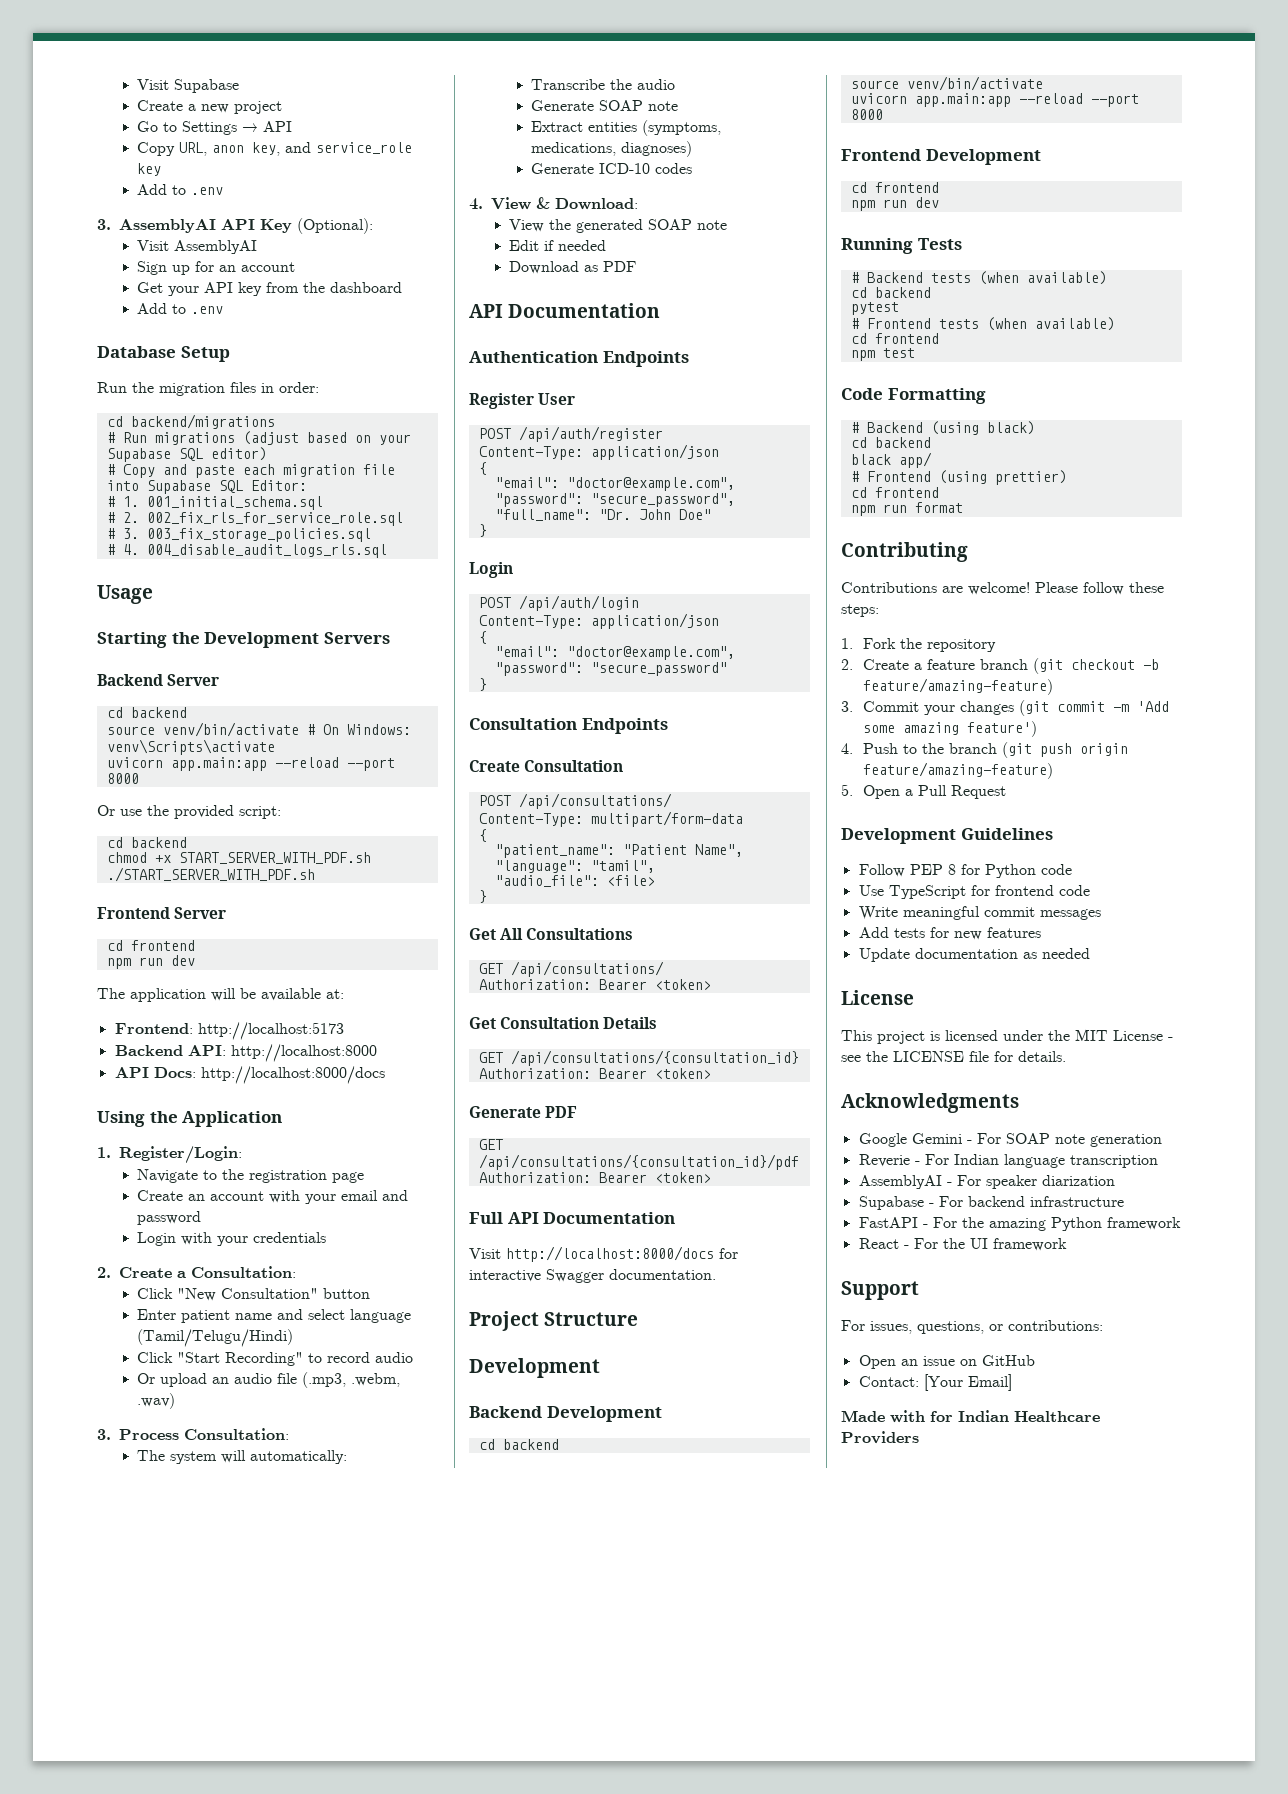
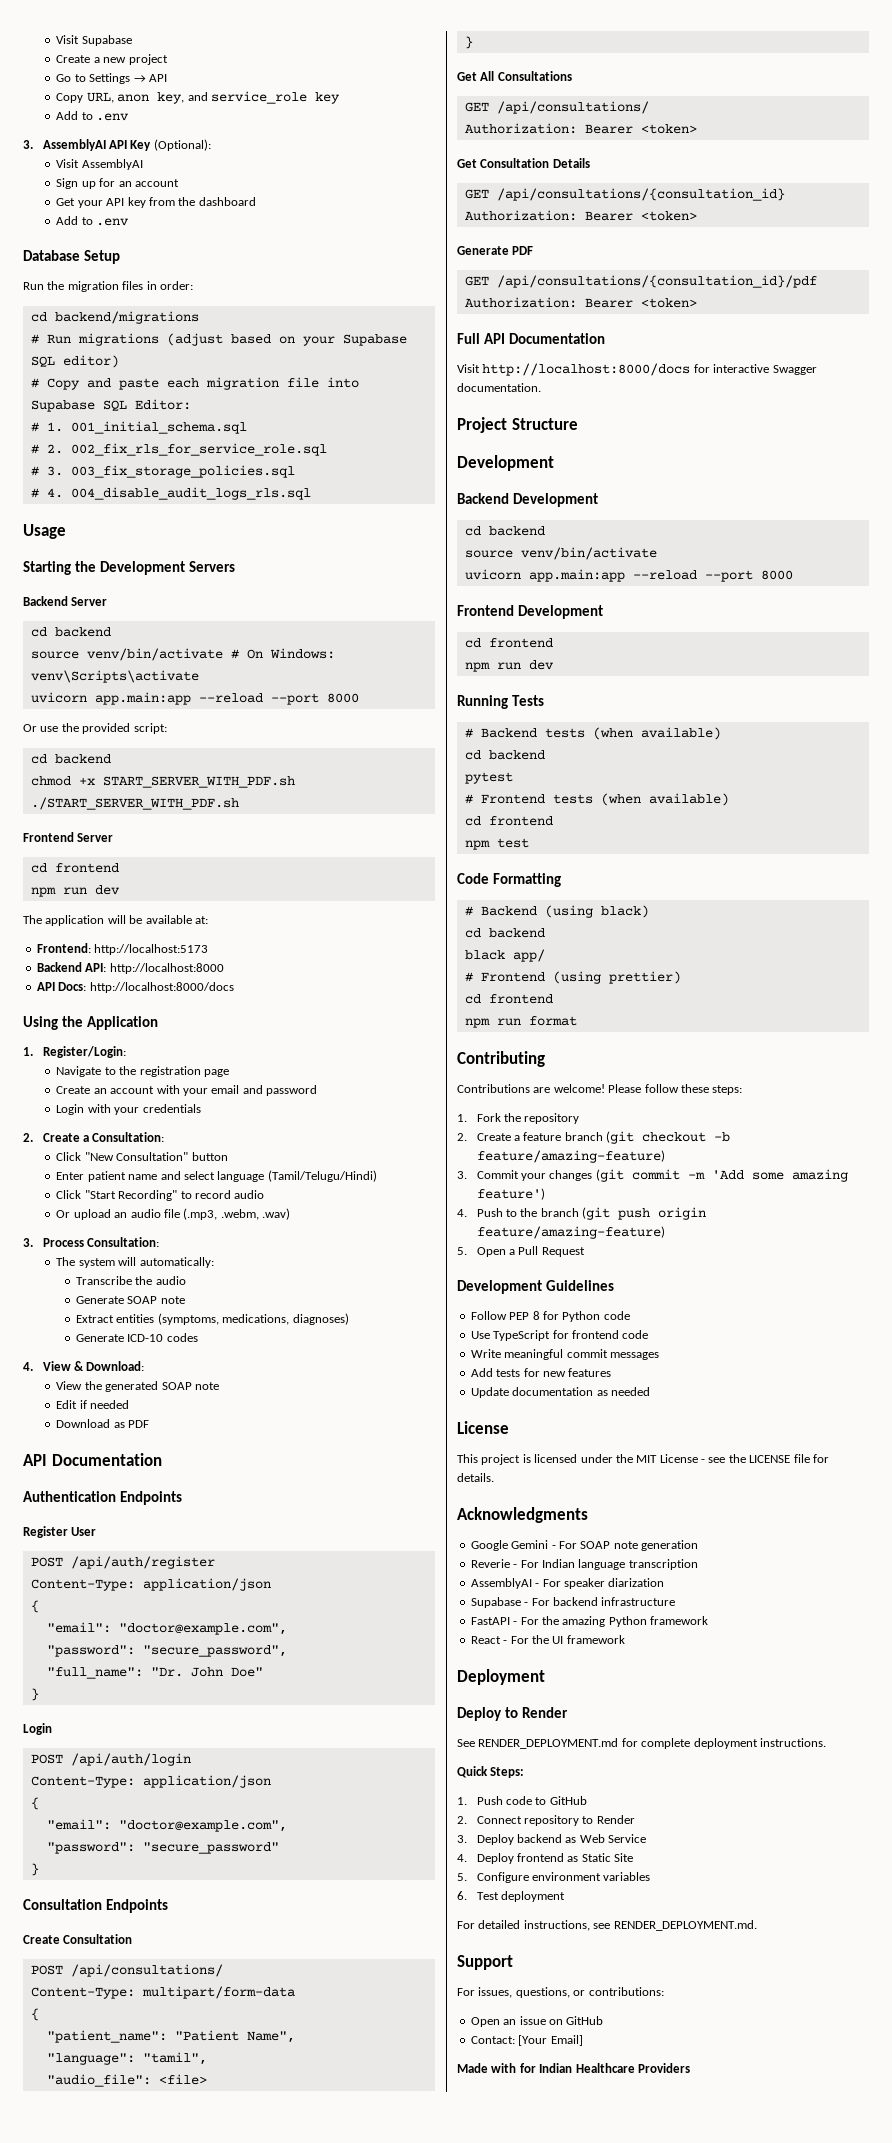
(1067, 1244) none -> [457,1669,545,1685] [457,1707,568,1721] [457,1738,826,1749] [457,1766,525,1778] [457,1796,587,1805] [457,1815,635,1826] [457,1834,647,1845] [457,1853,634,1864] [457,1872,651,1883] [457,1891,566,1902] [457,1920,757,1931] // Deployment // Deploy to Render // See RENDER_DEPLOYMENT.md for complete deployment instructions. // Quick Steps: // 1. Push code to GitHub // 2. Connect repository to Render // 3. Deploy backend as Web Service // 4. Deploy frontend as Static Site // 5. Configure environment variables // 6. Test deployment // For detailed instructions, see RENDER_DEPLOYMENT.md.

